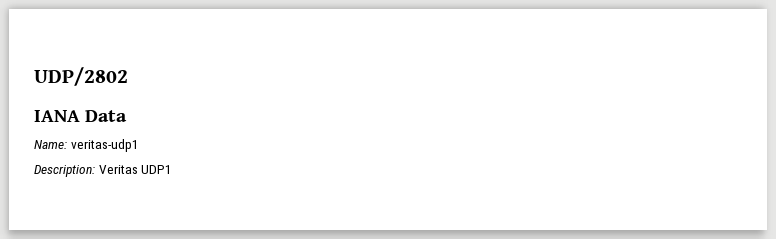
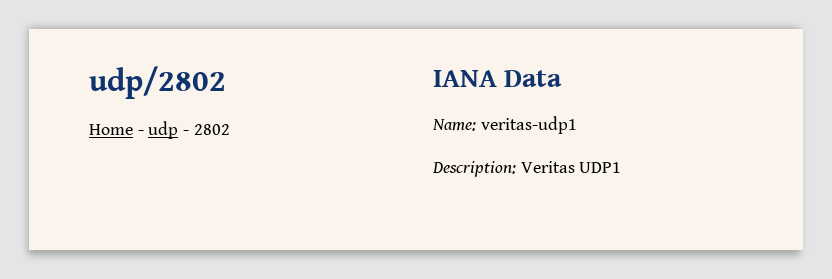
[34,67,128,86] UDP/2802 -> [89,66,226,99] [89,121,230,139] udp/2802 // Home - udp - 2802

